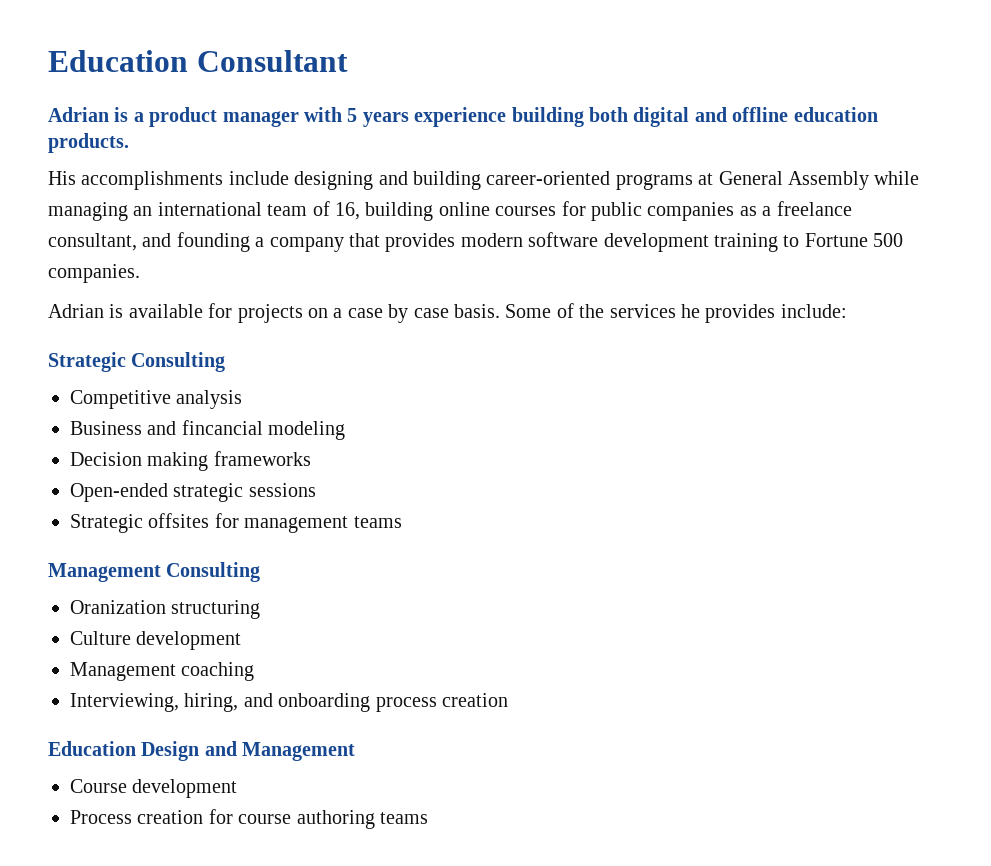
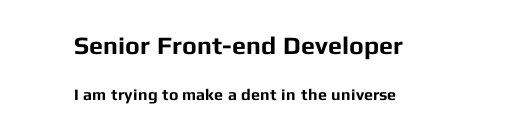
[48,50,348,72] [48,107,878,127] [48,133,129,153] [48,171,920,190] [48,201,852,221] [48,232,904,252] [48,264,140,283] [48,303,847,323] [48,352,226,372] [70,390,243,409] [70,420,346,440] [70,451,311,471] [70,483,316,502] [70,513,402,533] [48,562,261,582] [70,600,261,619] [70,631,242,650] [70,662,255,681] [70,693,508,712] [48,741,356,761] [70,779,238,798] [70,809,428,829] Education Consultant // Adrian is a product manager with 5 years experience building both digital and offline education products. // His accomplishments include designing and building career-oriented programs at General Assembly while managing an international team of 16, building online courses for public companies as a freelance consultant, and founding a company that provides modern software development training to Fortune 500 companies. // Adrian is available for projects on a case by case basis. Some of the services he provides include: // Strategic Consulting // Competitive analysis // Business and fincancial modeling // Decision making frameworks // Open-ended strategic sessions // Strategic offsites for management teams // Management Consulting // Oranization structuring // Culture development // Management coaching // Interviewing, hiring, and onboarding process creation // Education Design and Management // Course development // Process creation for course authoring teams -> [74,36,403,60] [74,88,396,104] Senior Front-end Developer // I am trying to make a dent in the universe

